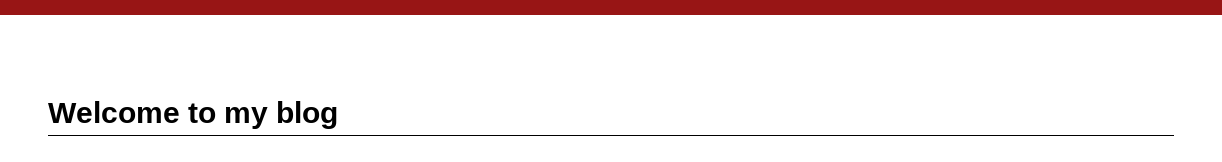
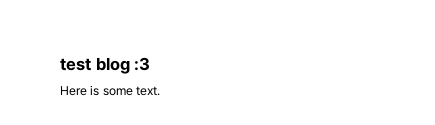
[48,101,339,129] Welcome to my blog -> [60,57,151,74] [60,85,161,96] test blog :3 // Here is some text.

